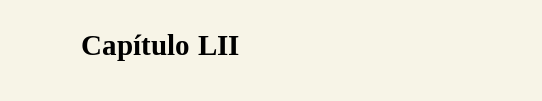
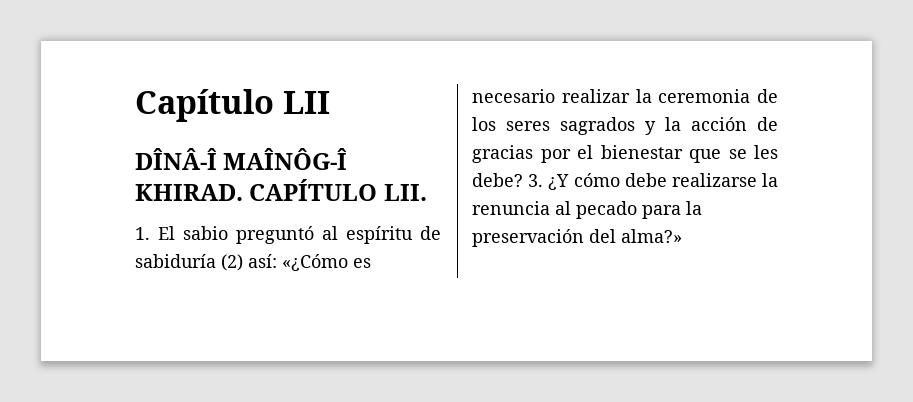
(239, 45) none -> [135,148,348,170] [135,179,427,201] [135,226,441,244] [135,254,371,271] [472,89,778,103] [472,117,778,135] [472,145,778,163] [472,173,778,190] [472,201,702,219] [472,229,682,247] // DÎNÂ-Î MAÎNÔG-Î KHIRAD. CAPÍTULO LII. // 1. El sabio preguntó al espíritu de sabiduría (2) así: «¿Cómo es necesario realizar la ceremonia de los seres sagrados y la acción de gracias por el bienestar que se les debe? 3. ¿Y cómo debe realizarse la renuncia al pecado para la preservación del alma?»

